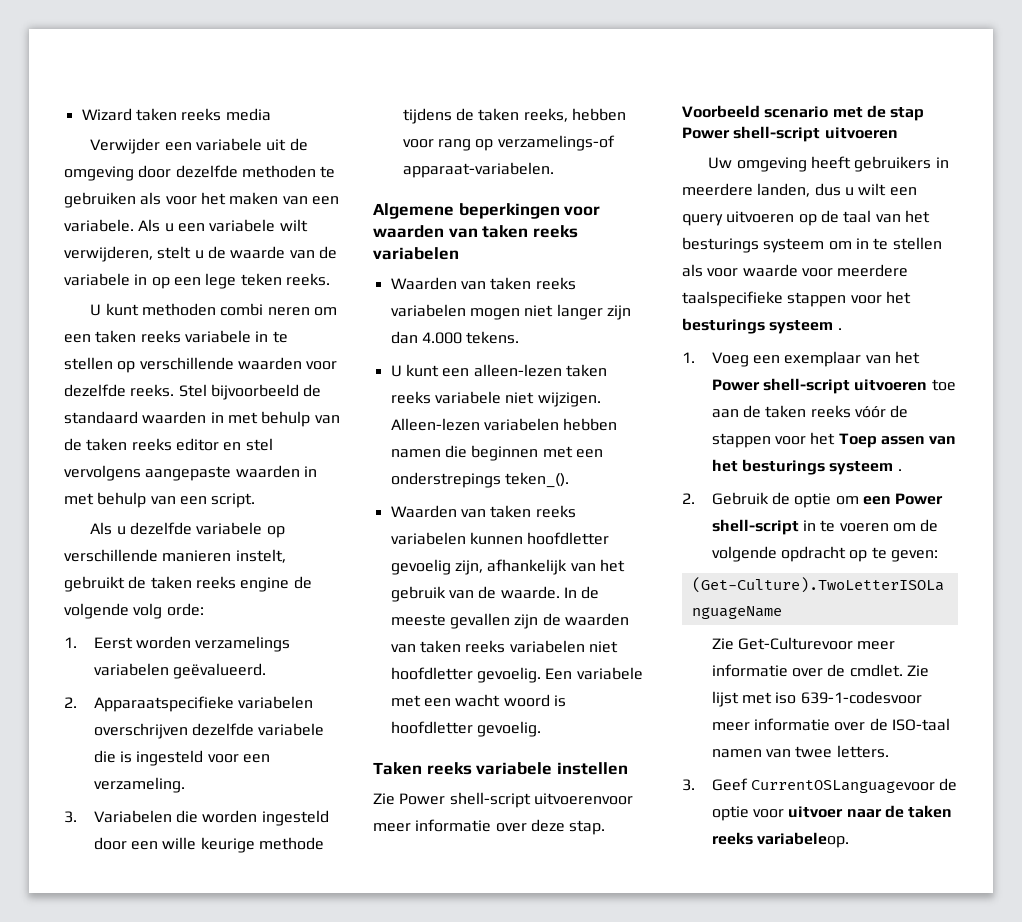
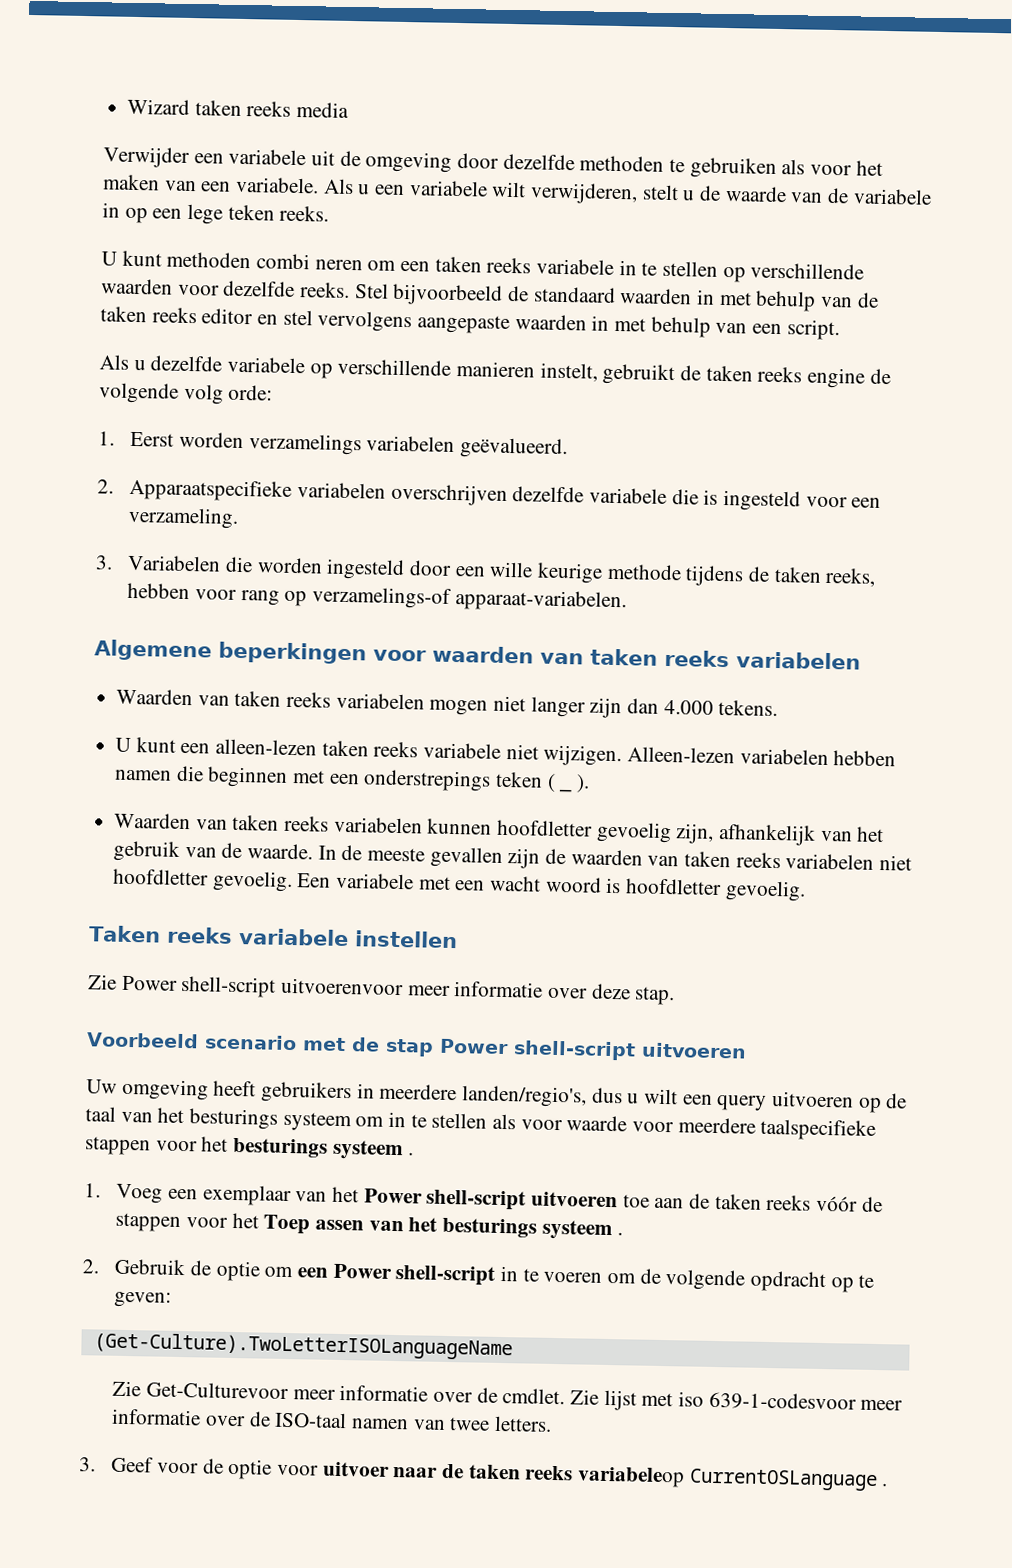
[504,472,569,488] teken_(). -> [495,771,591,793] teken ( _ ).
[757,183,811,197] landen, -> [461,1085,588,1108] landen/regio's,
[751,780,936,793] CurrentOSLanguagevoor -> [156,1462,199,1474] voor
[757,832,850,848] variabeleop. -> [576,1466,889,1492] variabeleop CurrentOSLanguage .

